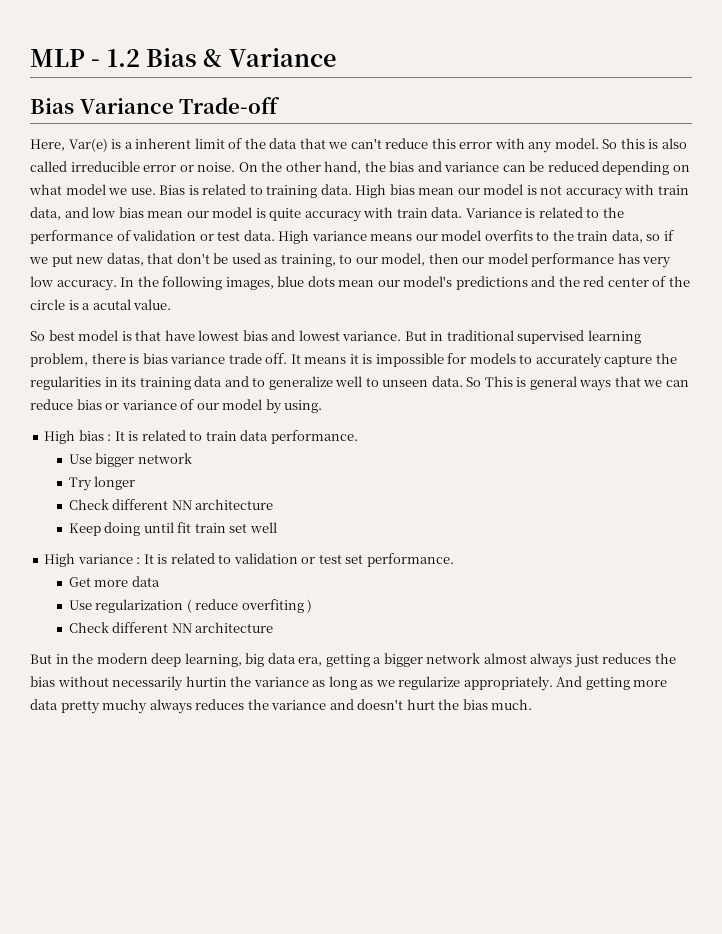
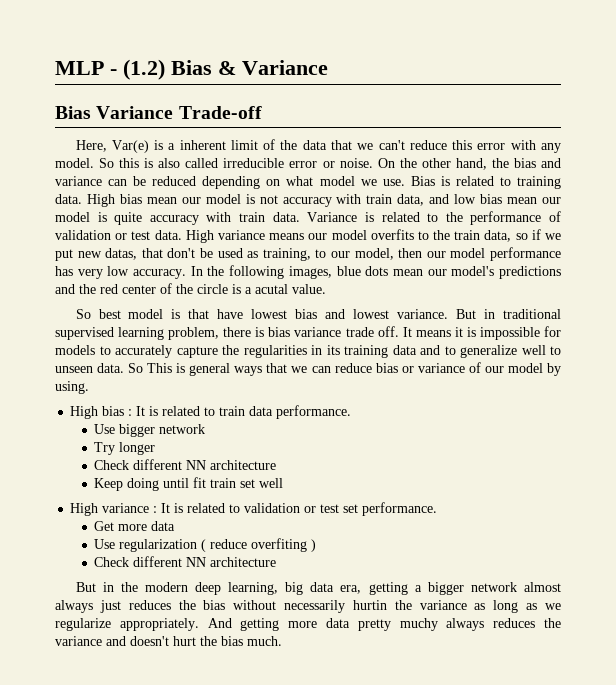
[106,49,140,67] 1.2 -> [123,59,165,80] (1.2)

